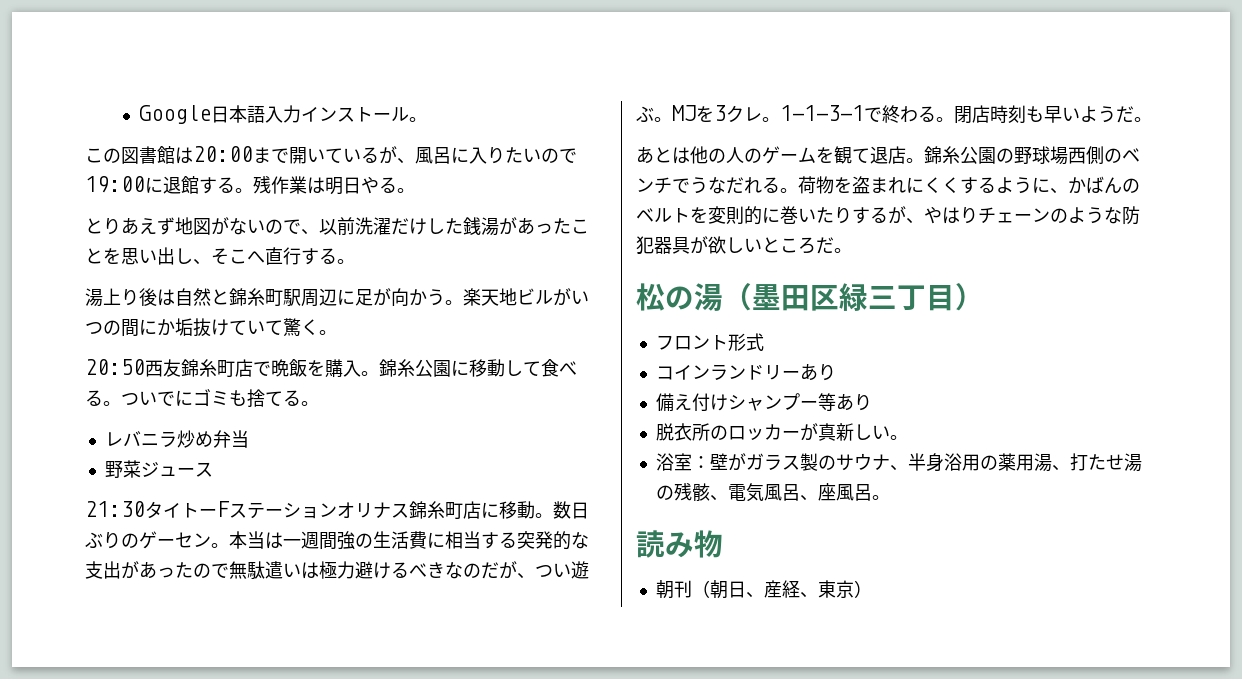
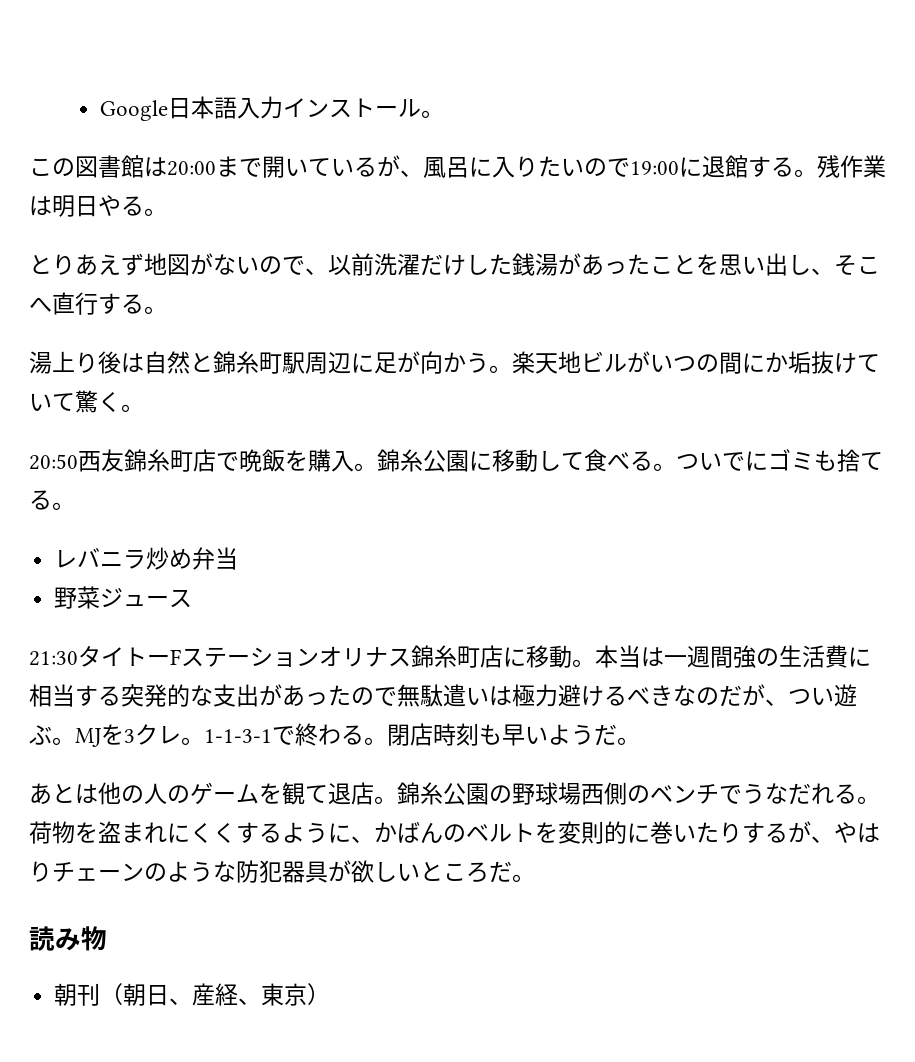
[553,501,589,519] [85,531,229,549] 数日ぶりのゲーセン。 -> (595, 663) none
[636,283,984,311] [655,333,764,351] [655,363,836,381] [655,393,872,412] [655,423,908,441] [655,453,1142,472] [655,483,890,502] // 松の湯（墨田区緑三丁目） // フロント形式 // コインランドリーあり // 備え付けシャンプー等あり // 脱衣所のロッカーが真新しい。 // 浴室：壁がガラス製のサウナ、半身浴用の薬用湯、打たせ湯の残骸、電気風呂、座風呂。 -> (535, 878) none

